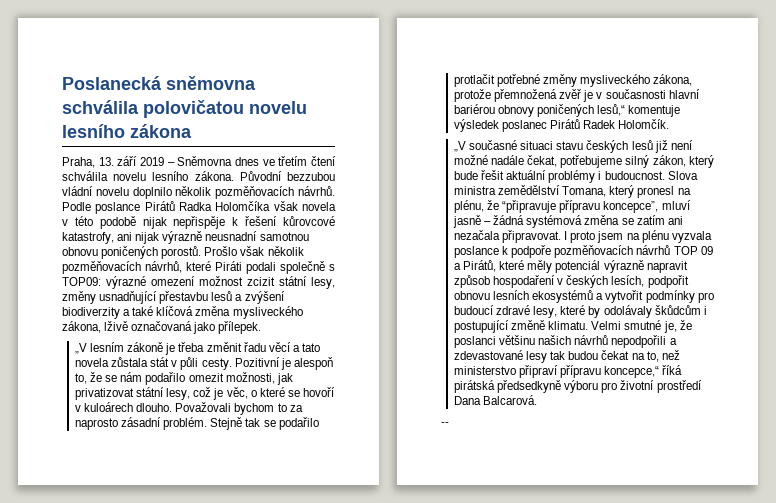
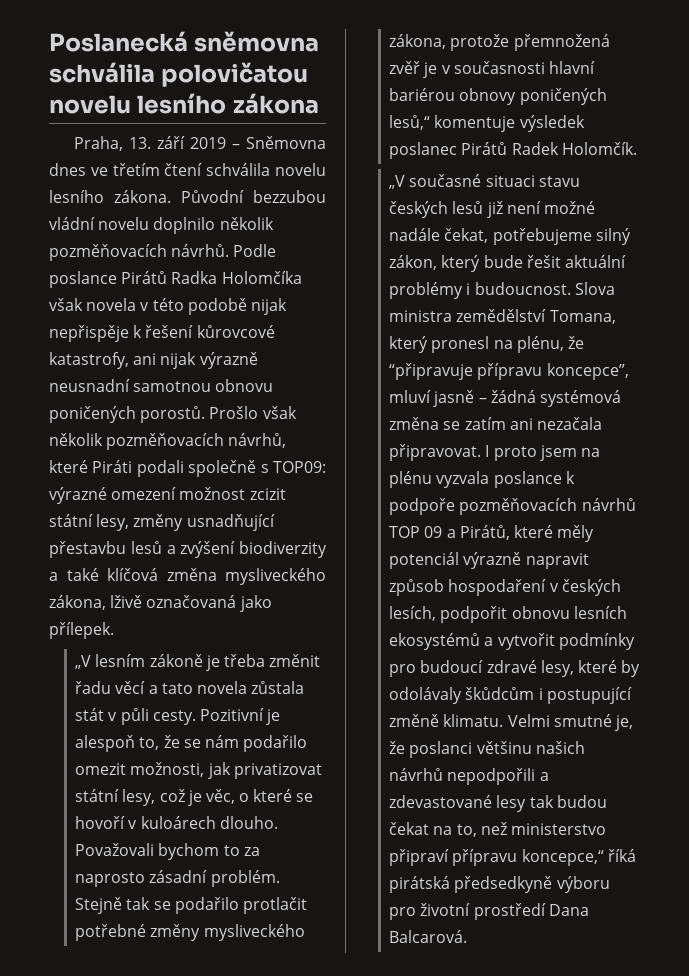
[441,422,449,426] // -- -> (468, 936) none

